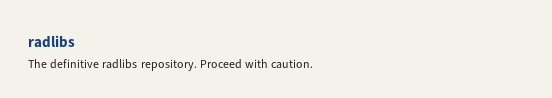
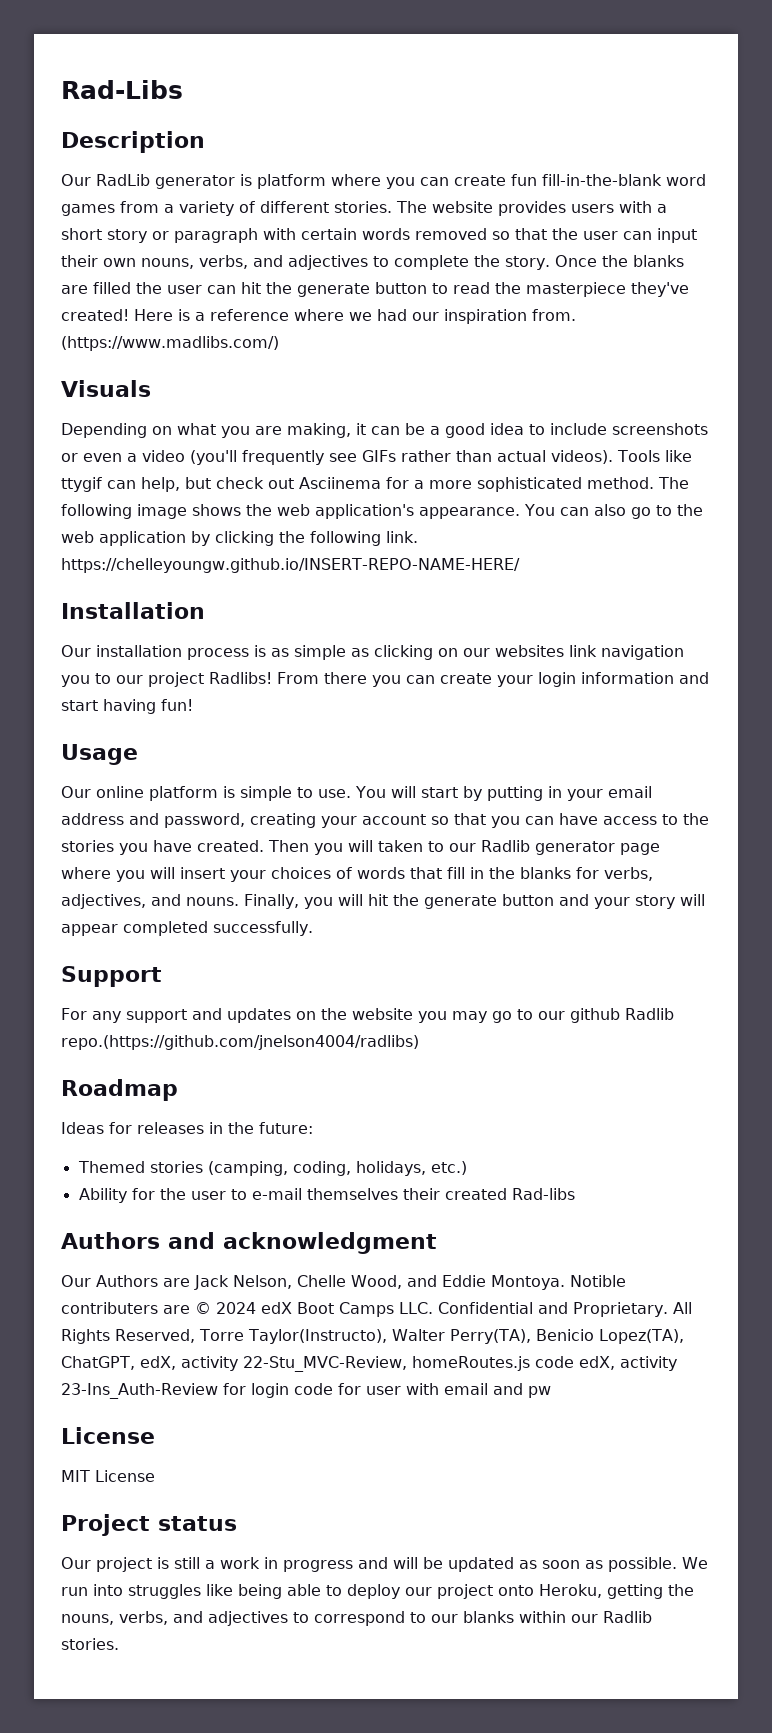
[28,35,75,48] [28,59,314,71] radlibs // The definitive radlibs repository. Proceed with caution. -> [61,80,183,99] [61,131,205,153] [61,174,706,189] [61,201,667,216] [61,228,697,243] [61,255,684,270] [61,282,689,297] [61,309,576,324] [61,336,279,351] [61,380,151,397] [61,423,708,438] [61,450,692,465] [61,477,689,492] [61,504,703,519] [61,531,418,546] [61,558,520,573] [61,602,205,619] [61,645,684,660] [61,672,709,687] [61,699,193,714] [61,744,138,765] [61,786,652,801] [61,813,709,828] [61,840,660,855] [61,867,653,882] [61,894,705,909] [61,921,313,936] [61,966,162,987] [61,1008,674,1023] [61,1035,419,1050] [61,1079,178,1101] [61,1122,313,1134] [77,1161,467,1176] [78,1188,575,1203] [61,1232,437,1254] [61,1275,626,1290] [61,1302,692,1317] [61,1329,684,1344] [61,1356,677,1372] [61,1383,551,1399] [61,1427,155,1444] [61,1470,155,1482] [61,1514,237,1536] [61,1557,708,1572] [61,1584,694,1599] [61,1611,652,1626] [61,1638,119,1650] Rad-Libs // Description // Our RadLib generator is platform where you can create fun fill-in-the-blank word games from a variety of different stories. The website provides users with a short story or paragraph with certain words removed so that the user can input their own nouns, verbs, and adjectives to complete the story. Once the blanks are filled the user can hit the generate button to read the masterpiece they've created! Here is a reference where we had our inspiration from. (https://www.madlibs.com/) // Visuals // Depending on what you are making, it can be a good idea to include screenshots or even a video (you'll frequently see GIFs rather than actual videos). Tools like ttygif can help, but check out Asciinema for a more sophisticated method. The following image shows the web application's appearance. You can also go to the web application by clicking the following link. https://chelleyoungw.github.io/INSERT-REPO-NAME-HERE/ // Installation // Our installation process is as simple as clicking on our websites link navigation you to our project Radlibs! From there you can create your login information and start having fun! // Usage // Our online platform is simple to use. You will start by putting in your email address and password, creating your account so that you can have access to the stories you have created. Then you will taken to our Radlib generator page where you will insert your choices of words that fill in the blanks for verbs, adjectives, and nouns. Finally, you will hit the generate button and your story will appear completed successfully. // Support // For any support and updates on the website you may go to our github Radlib repo.(https://github.com/jnelson4004/radlibs) // Roadmap // Ideas for releases in the future: // Themed stories (camping, coding, holidays, etc.) // Ability for the user to e-mail themselves their created Rad-libs // Authors and acknowledgment // Our Authors are Jack Nelson, Chelle Wood, and Eddie Montoya. Notible contributers are © 2024 edX Boot Camps LLC. Confidential and Proprietary. All Rights Reserved, Torre Taylor(Instructo), Walter Perry(TA), Benicio Lopez(TA), ChatGPT, edX, activity 22-Stu_MVC-Review, homeRoutes.js code edX, activity 23-Ins_Auth-Review for login code for user with email and pw // License // MIT License // Project status // Our project is still a work in progress and will be updated as soon as possible. We run into struggles like being able to deploy our project onto Heroku, getting the nouns, verbs, and adjectives to correspond to our blanks within our Radlib stories.

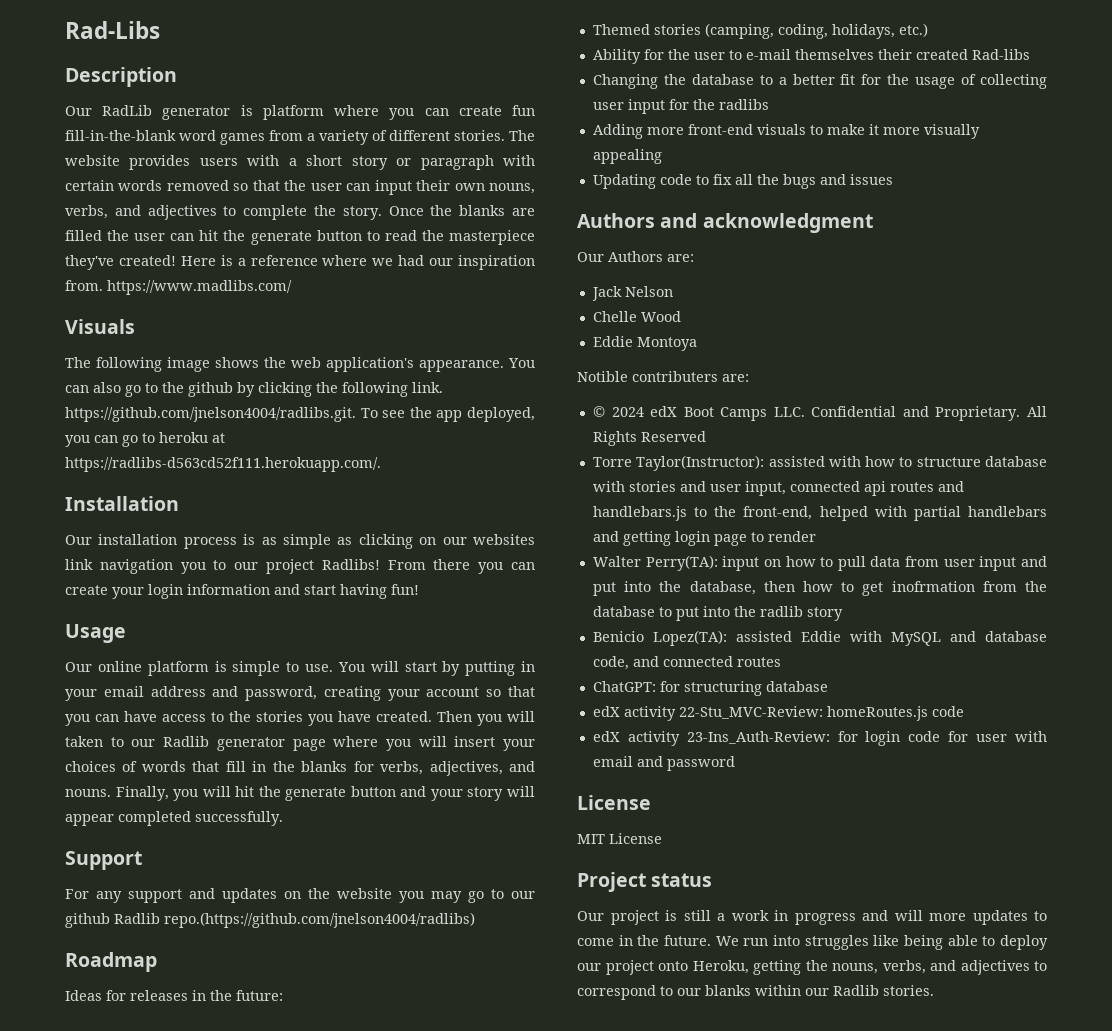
[61,336,279,351] (https://www.madlibs.com/) -> [107,280,292,295] https://www.madlibs.com/
[61,423,708,438] [61,450,692,465] [61,477,654,492] Depending on what you are making, it can be a good idea to include screenshots or even a video (you'll frequently see GIFs rather than actual videos). Tools like ttygif can help, but check out Asciinema for a more sophisticated method. -> (135, 326) none
[61,531,186,546] web application -> [188,382,233,397] github
[61,558,520,573] https://chelleyoungw.github.io/INSERT-REPO-NAME-HERE/ -> [65,407,536,422] [65,432,225,447] [65,457,381,472] https://github.com/jnelson4004/radlibs.git. To see the app deployed, you can go to heroku at https://radlibs-d563cd52f111.herokuapp.com/.
(575, 1194) none -> [592,74,1047,89] [592,99,769,114] [592,124,980,139] [592,149,662,164] [592,174,893,189] // Changing the database to a better fit for the usage of collecting user input for the radlibs // Adding more front-end visuals to make it more visually appealing // Updating code to fix all the bugs and issues
[163,1275,565,1290] are Jack Nelson, Chelle Wood, and Eddie Montoya. -> [667,254,694,262] [591,286,673,301] [592,311,681,322] [592,336,697,351] are: // Jack Nelson // Chelle Wood // Eddie Montoya //
[163,1305,190,1314] are -> [722,374,749,382] are: //
[115,1329,684,1344] [61,1356,407,1372] Reserved, Torre Taylor(Instructo), Walter Perry(TA), Benicio Lopez(TA), ChatGPT, edX, activity 22-Stu_MVC-Review, -> [640,431,706,442] [592,455,1047,471] [592,481,964,496] [592,506,1047,521] [592,531,816,546] [592,555,1047,571] [592,581,1047,596] [592,606,843,621] [592,630,1047,646] [592,656,781,670] [592,681,828,696] [592,706,823,721] Reserved // Torre Taylor(Instructor): assisted with how to structure database with stories and user input, connected api routes and handlebars.js to the front-end, helped with partial handlebars and getting login page to render // Walter Perry(TA): input on how to pull data from user input and put into the database, then how to get inofrmation from the database to put into the radlib story // Benicio Lopez(TA): assisted Eddie with MySQL and database code, and connected routes // ChatGPT: for structuring database // edX activity 22-Stu_MVC-Review:
[579,1356,677,1371] [61,1383,218,1399] edX, activity 23-Ins_Auth-Review -> [592,731,830,746] // edX activity 23-Ins_Auth-Review:
[528,1386,551,1398] pw -> [666,756,735,771] password
[423,1557,677,1572] be updated as soon as possible. -> [929,910,1047,925] [577,935,711,946] more updates to come in the future.

